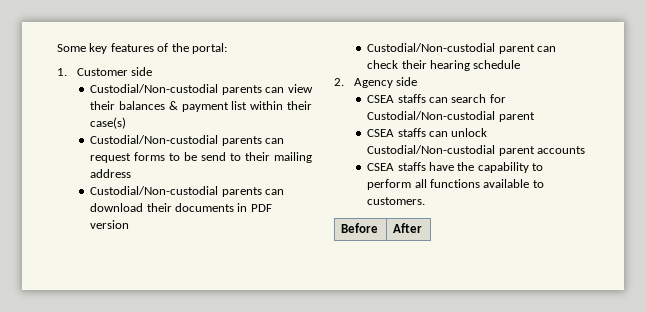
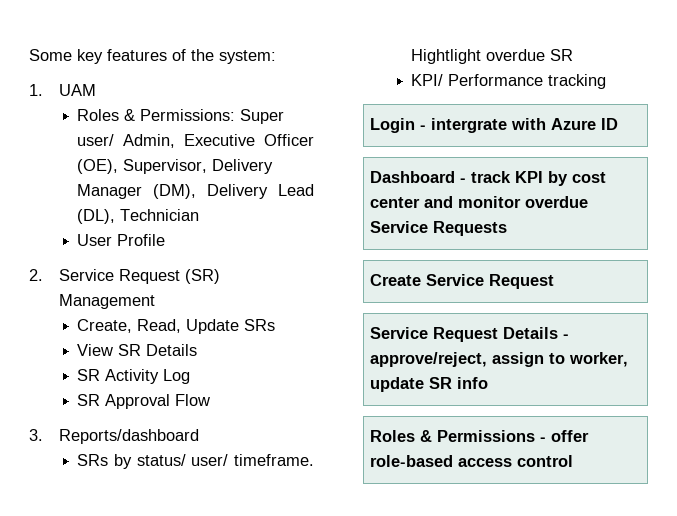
[191,43,227,54] portal: -> [219,50,276,64] system:
[76,67,152,76] [90,84,313,95] [90,101,312,112] [90,117,127,129] [90,135,285,146] [90,152,312,163] [90,169,132,178] [90,186,285,197] [90,203,272,212] [90,220,130,229] [367,43,557,54] [367,60,521,71] [334,77,417,88] [367,94,506,103] [367,111,535,122] [367,128,488,137] [367,145,586,156] [367,162,544,173] [367,179,544,190] [367,197,426,205] [341,223,379,233] [393,223,423,233] Customer side // Custodial/Non-custodial parents can view their balances & payment list within their case(s) // Custodial/Non-custodial parents can request forms to be send to their mailing address // Custodial/Non-custodial parents can download their documents in PDF version // Custodial/Non-custodial parent can check their hearing schedule // 2. Agency side // CSEA staffs can search for Custodial/Non-custodial parent // CSEA staffs can unlock Custodial/Non-custodial parent accounts // CSEA staffs have the capability to perform all functions available to customers. // Before | After -> [59,84,97,96] [77,109,285,124] [77,134,314,148] [77,159,274,174] [77,184,314,199] [77,209,200,224] [77,234,166,246] [29,269,221,284] [59,294,156,309] [77,319,276,334] [77,344,198,356] [77,369,191,384] [77,394,211,409] [29,429,200,444] [77,454,314,469] [411,49,574,64] [411,74,607,89] [370,118,619,133] [370,171,607,186] [370,196,589,208] [370,221,508,236] [370,274,555,289] [370,327,570,342] [370,352,629,367] [370,377,489,392] [370,430,590,442] [370,455,574,467] UAM // Roles & Permissions: Super user/ Admin, Executive Officer (OE), Supervisor, Delivery Manager (DM), Delivery Lead (DL), Technician // User Profile // 2. Service Request (SR) Management // Create, Read, Update SRs // View SR Details // SR Activity Log // SR Approval Flow // 3. Reports/dashboard // SRs by status/ user/ timeframe. Hightlight overdue SR // KPI/ Performance tracking // Login - intergrate with Azure ID // Dashboard - track KPI by cost center and monitor overdue Service Requests // Create Service Request // Service Request Details - approve/reject, assign to worker, update SR info // Roles & Permissions - offer role-based access control

